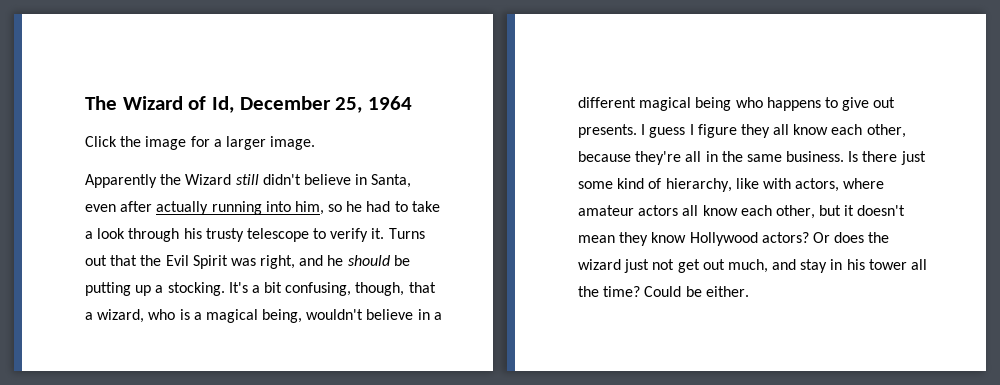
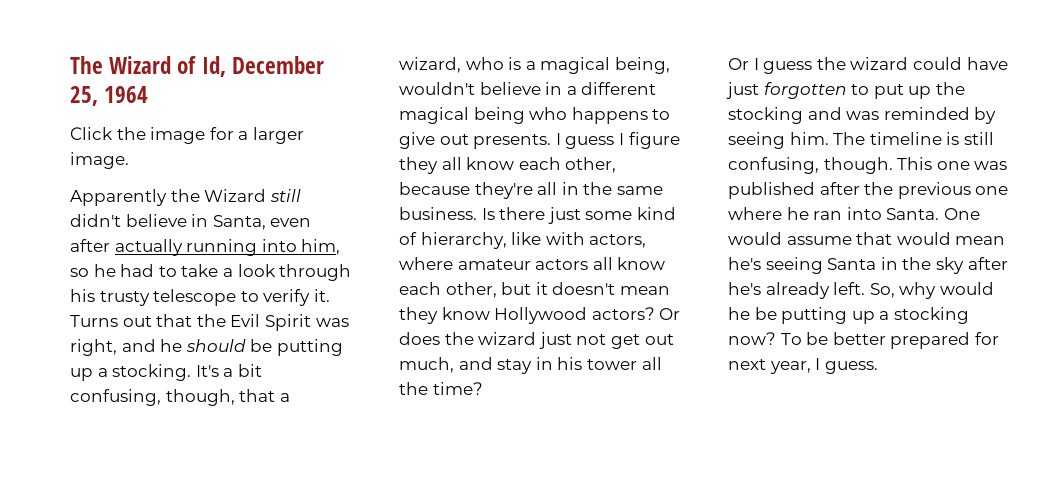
[644,286,749,297] Could be either. -> [728,57,1008,74] [726,82,965,99] [728,107,997,124] [728,132,994,149] [728,157,1008,174] [728,182,1009,199] [728,207,980,220] [728,232,1006,245] [728,257,1008,274] [728,282,994,299] [728,307,969,324] [728,332,999,349] [728,358,878,374] // Or I guess the wizard could have just forgotten to put up the stocking and was reminded by seeing him. The timeline is still confusing, though. This one was published after the previous one where he ran into Santa. One would assume that would mean he's seeing Santa in the sky after he's already left. So, why would he be putting up a stocking now? To be better prepared for next year, I guess.

